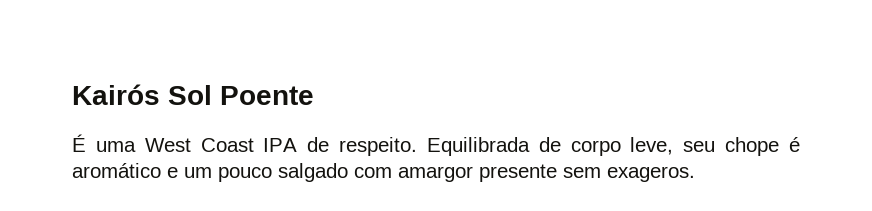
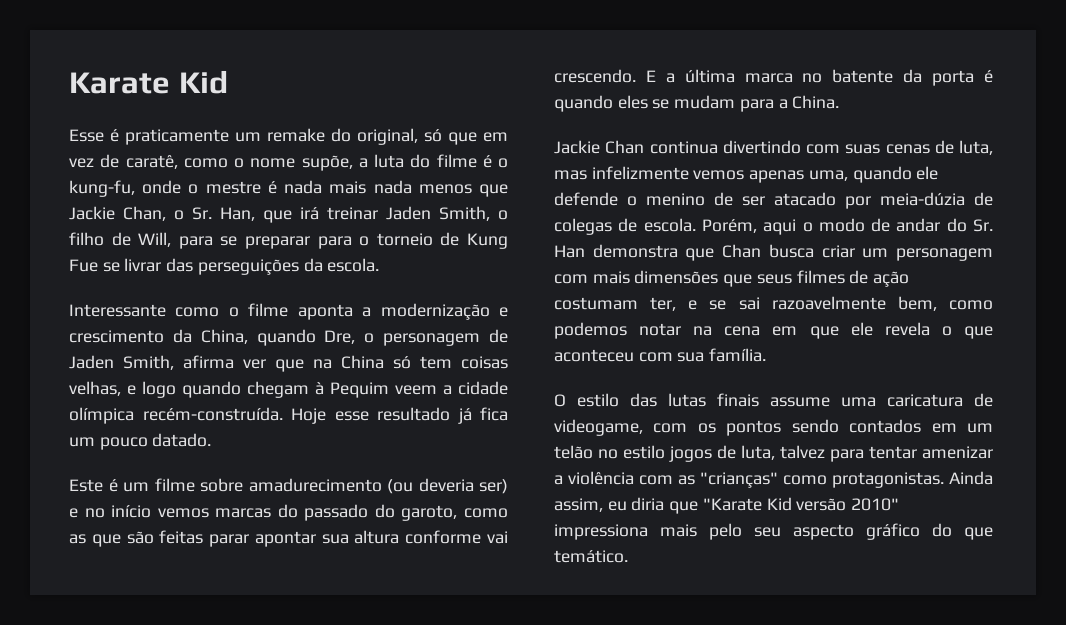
[72,84,314,105] [72,134,800,156] [72,163,695,182] Kairós Sol Poente // É uma West Coast IPA de respeito. Equilibrada de corpo leve, seu chope é aromático e um pouco salgado com amargor presente sem exageros. -> [69,70,228,94] [69,128,508,145] [69,154,508,171] [69,180,508,197] [69,206,508,223] [69,232,509,249] [69,258,380,275] [69,303,509,320] [69,329,508,346] [69,355,508,372] [69,381,508,398] [69,407,508,424] [69,433,212,450] [69,478,508,494] [69,504,508,521] [69,530,508,547] [554,69,994,86] [554,95,840,112] [554,140,993,155] [554,166,939,183] [554,192,993,209] [554,218,993,235] [554,244,993,261] [554,270,910,287] [554,296,993,311] [554,322,993,339] [554,348,767,362] [554,393,993,407] [554,419,994,436] [554,445,993,462] [554,471,993,488] [554,497,900,514] [554,523,993,540] [554,550,628,563] Karate Kid // Esse é praticamente um remake do original, só que em vez de caratê, como o nome supõe, a luta do filme é o kung-fu, onde o mestre é nada mais nada menos que Jackie Chan, o Sr. Han, que irá treinar Jaden Smith, o filho de Will, para se preparar para o torneio de Kung Fue se livrar das perseguições da escola. // Interessante como o filme aponta a modernização e crescimento da China, quando Dre, o personagem de Jaden Smith, afirma ver que na China só tem coisas velhas, e logo quando chegam à Pequim veem a cidade olímpica recém-construída. Hoje esse resultado já fica um pouco datado. // Este é um filme sobre amadurecimento (ou deveria ser) e no início vemos marcas do passado do garoto, como as que são feitas parar apontar sua altura conforme vai crescendo. E a última marca no batente da porta é quando eles se mudam para a China. // Jackie Chan continua divertindo com suas cenas de luta, mas infelizmente vemos apenas uma, quando ele defende o menino de ser atacado por meia-dúzia de colegas de escola. Porém, aqui o modo de andar do Sr. Han demonstra que Chan busca criar um personagem com mais dimensões que seus filmes de ação costumam ter, e se sai razoavelmente bem, como podemos notar na cena em que ele revela o que aconteceu com sua família. // O estilo das lutas finais assume uma caricatura de videogame, com os pontos sendo contados em um telão no estilo jogos de luta, talvez para tentar amenizar a violência com as "crianças" como protagonistas. Ainda assim, eu diria que "Karate Kid versão 2010" impressiona mais pelo seu aspecto gráfico do que temático.

